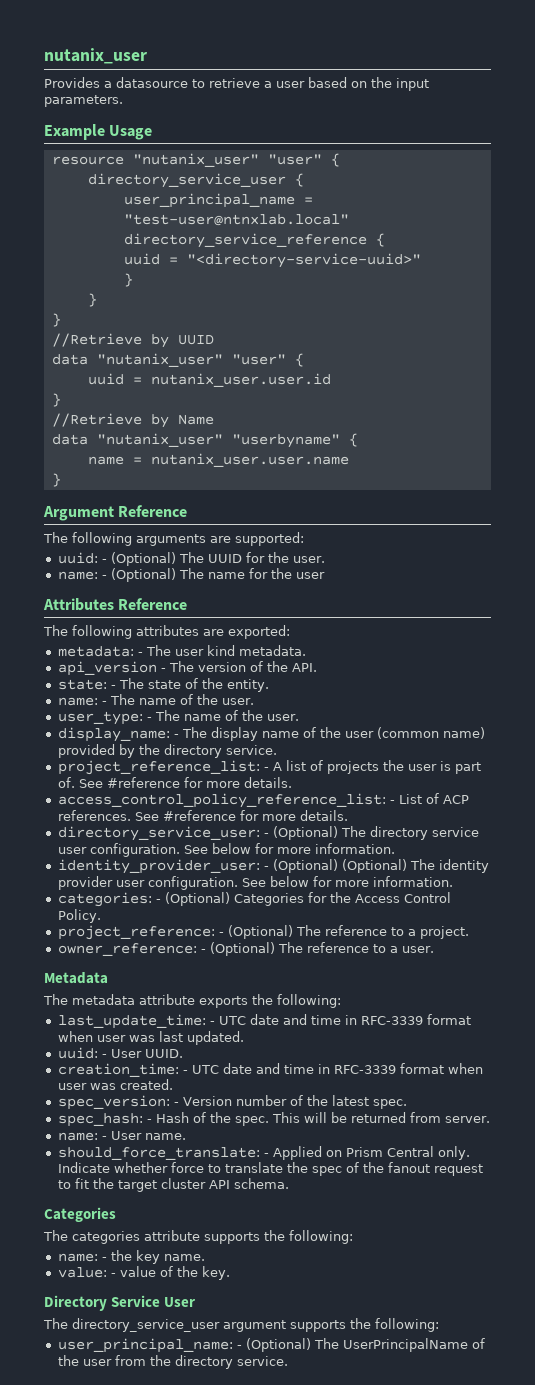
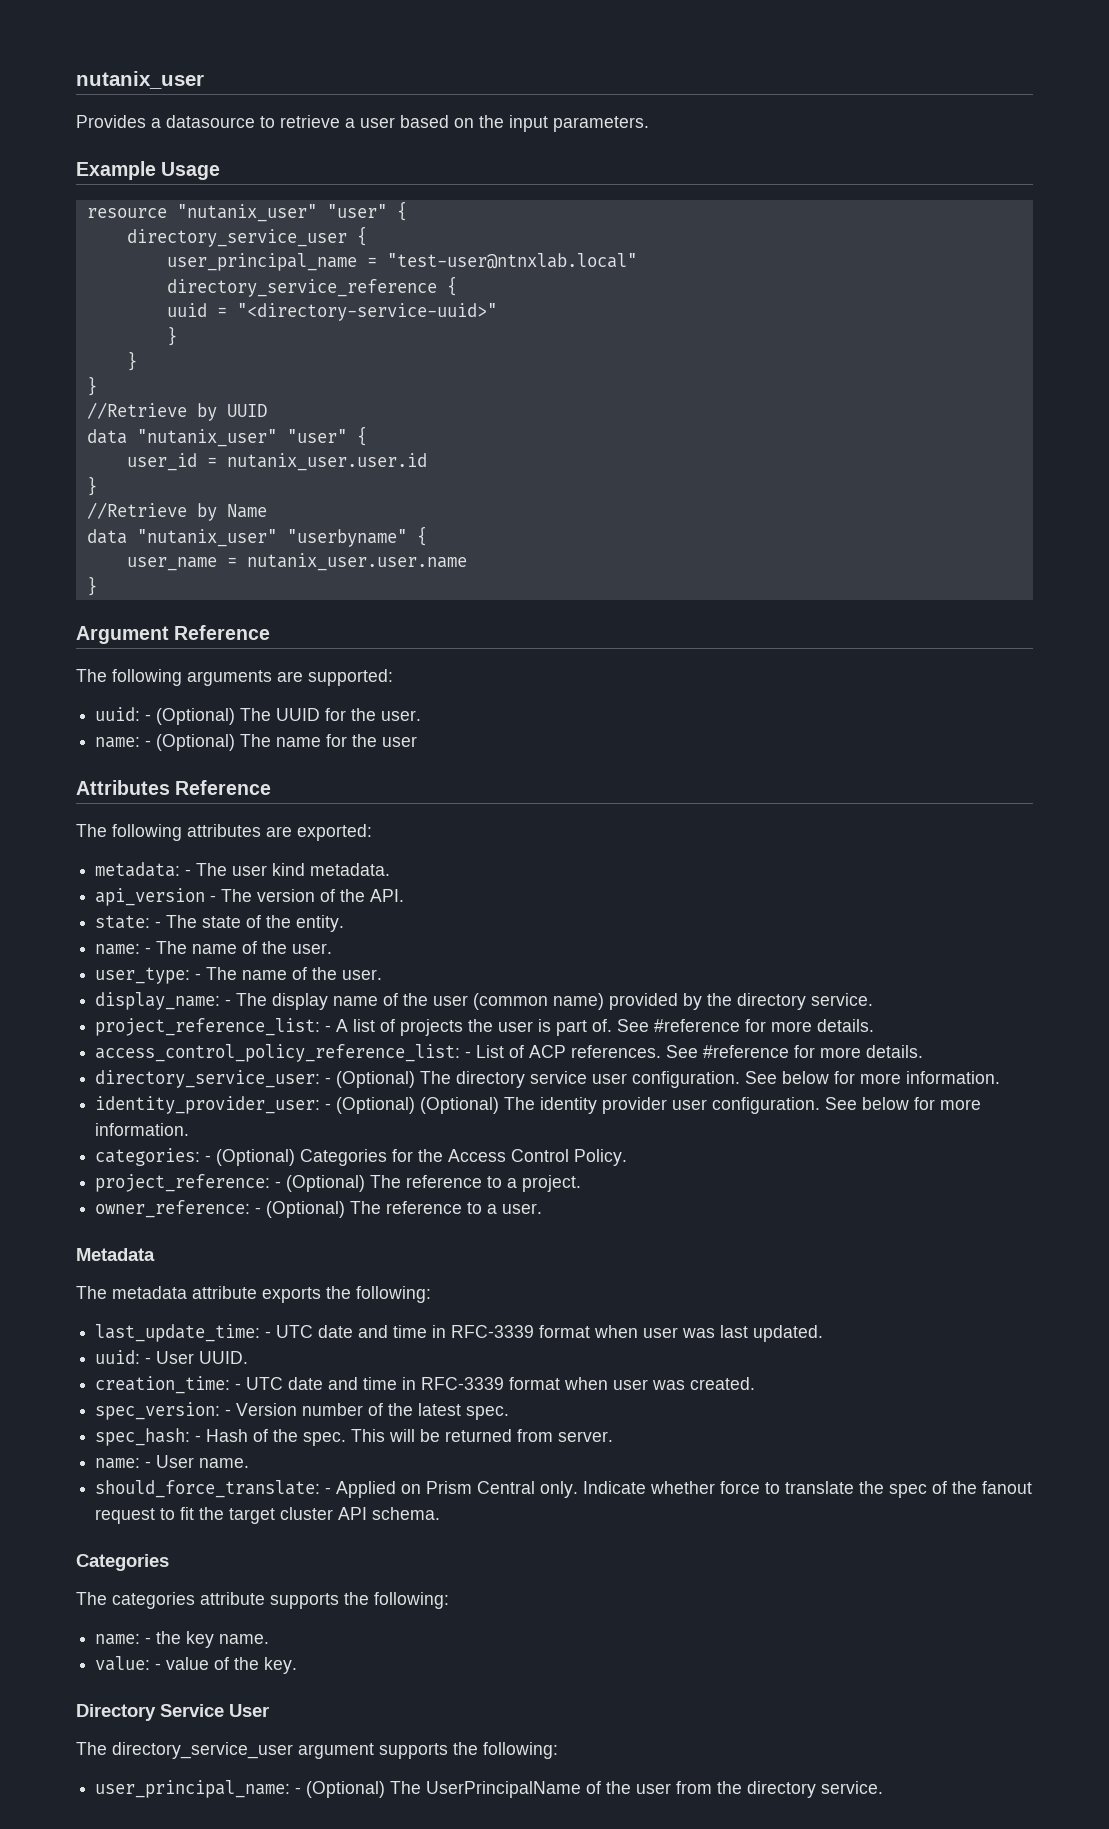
[87,373,124,385] uuid -> [126,453,197,471] user_id
[87,456,124,465] name -> [126,557,217,571] user_name

